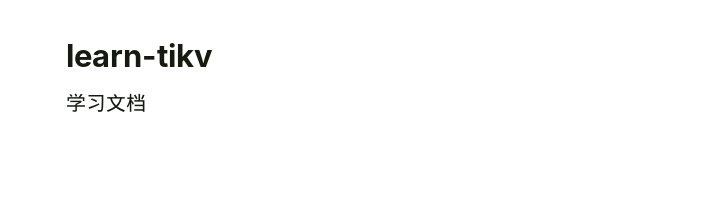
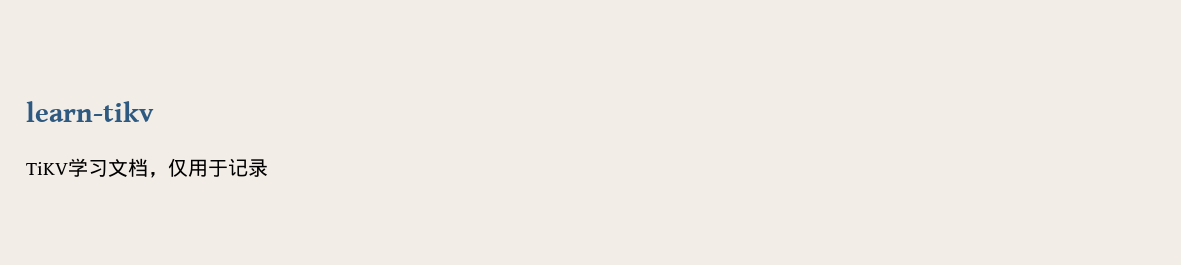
(213, 55) none -> [26,162,68,175] TiKV
(146, 102) none -> [148,158,268,178] ，仅用于记录

